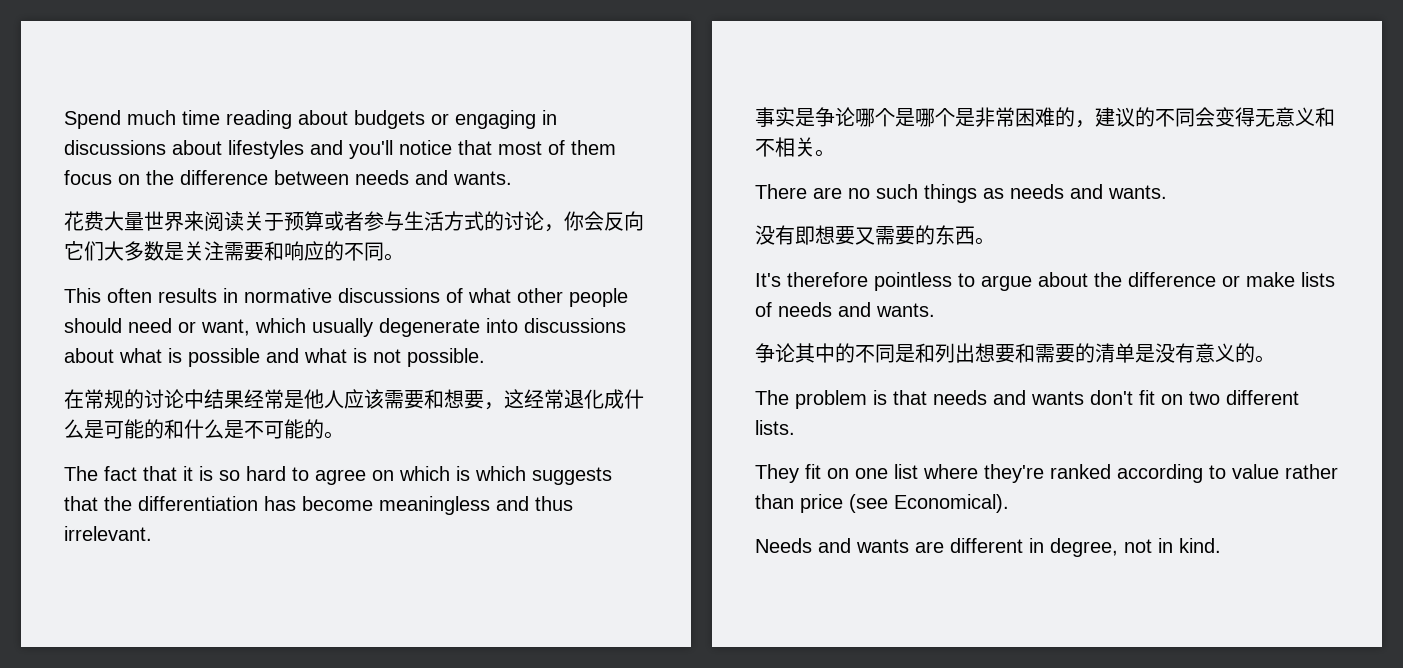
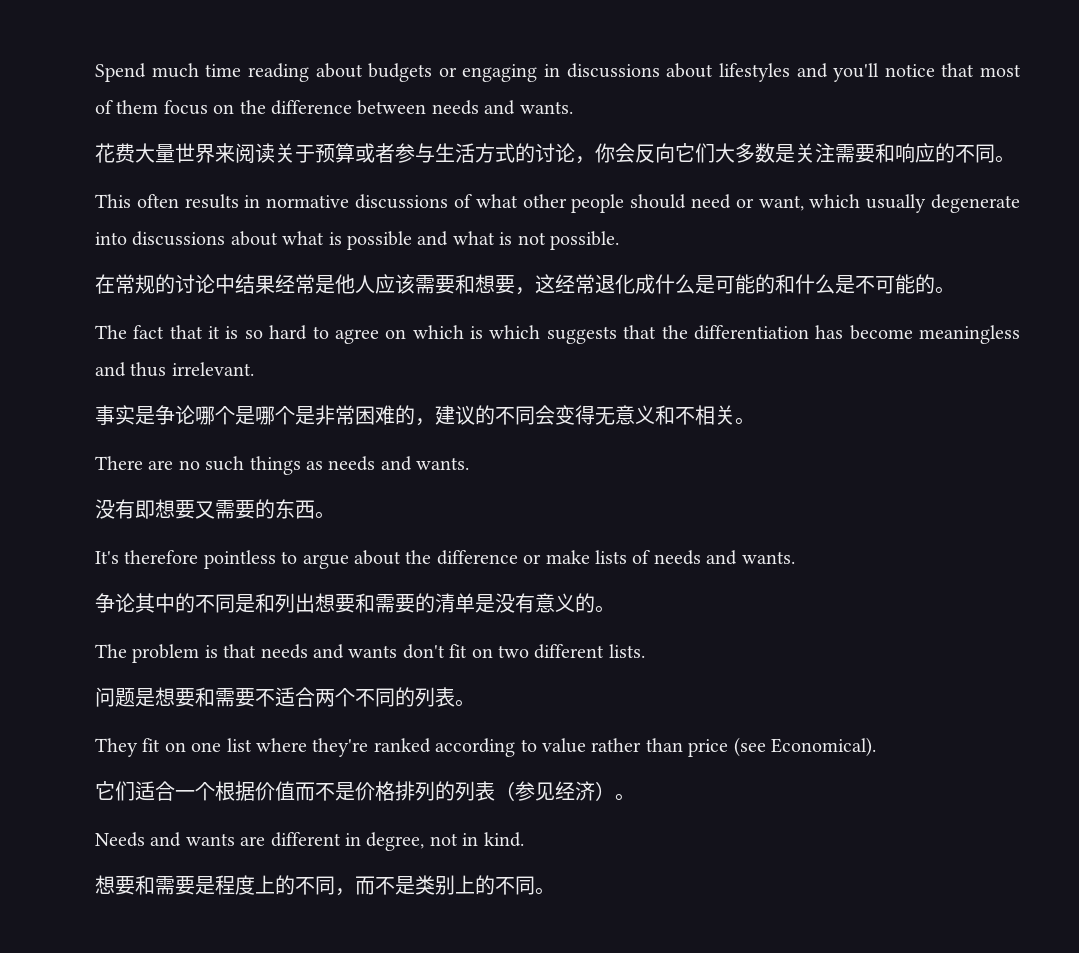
(795, 427) none -> [95,687,475,707] // 问题是想要和需要不适合两个不同的列表。
(1009, 503) none -> [95,781,635,801] // 它们适合一个根据价值而不是价格排列的列表（参见经济）。
(1221, 545) none -> [95,875,555,896] // 想要和需要是程度上的不同，而不是类别上的不同。

